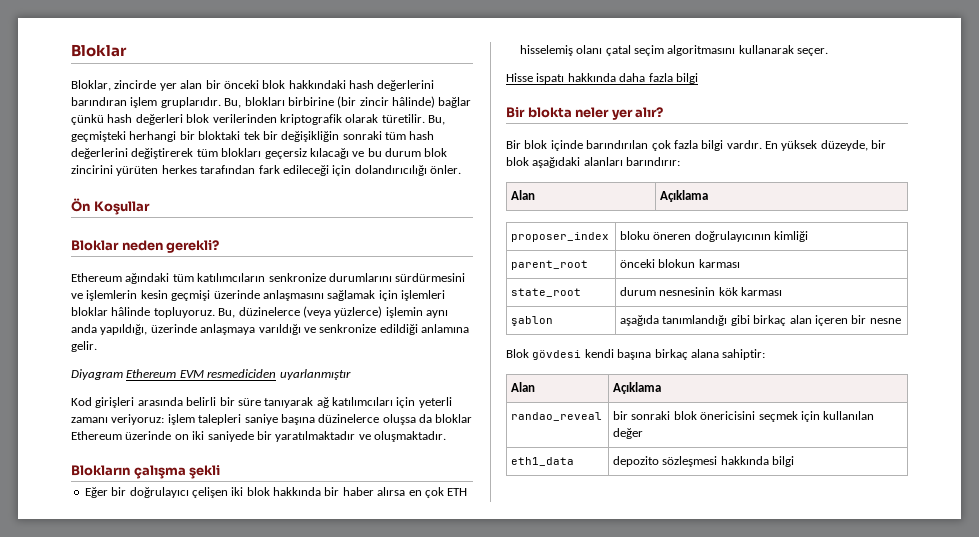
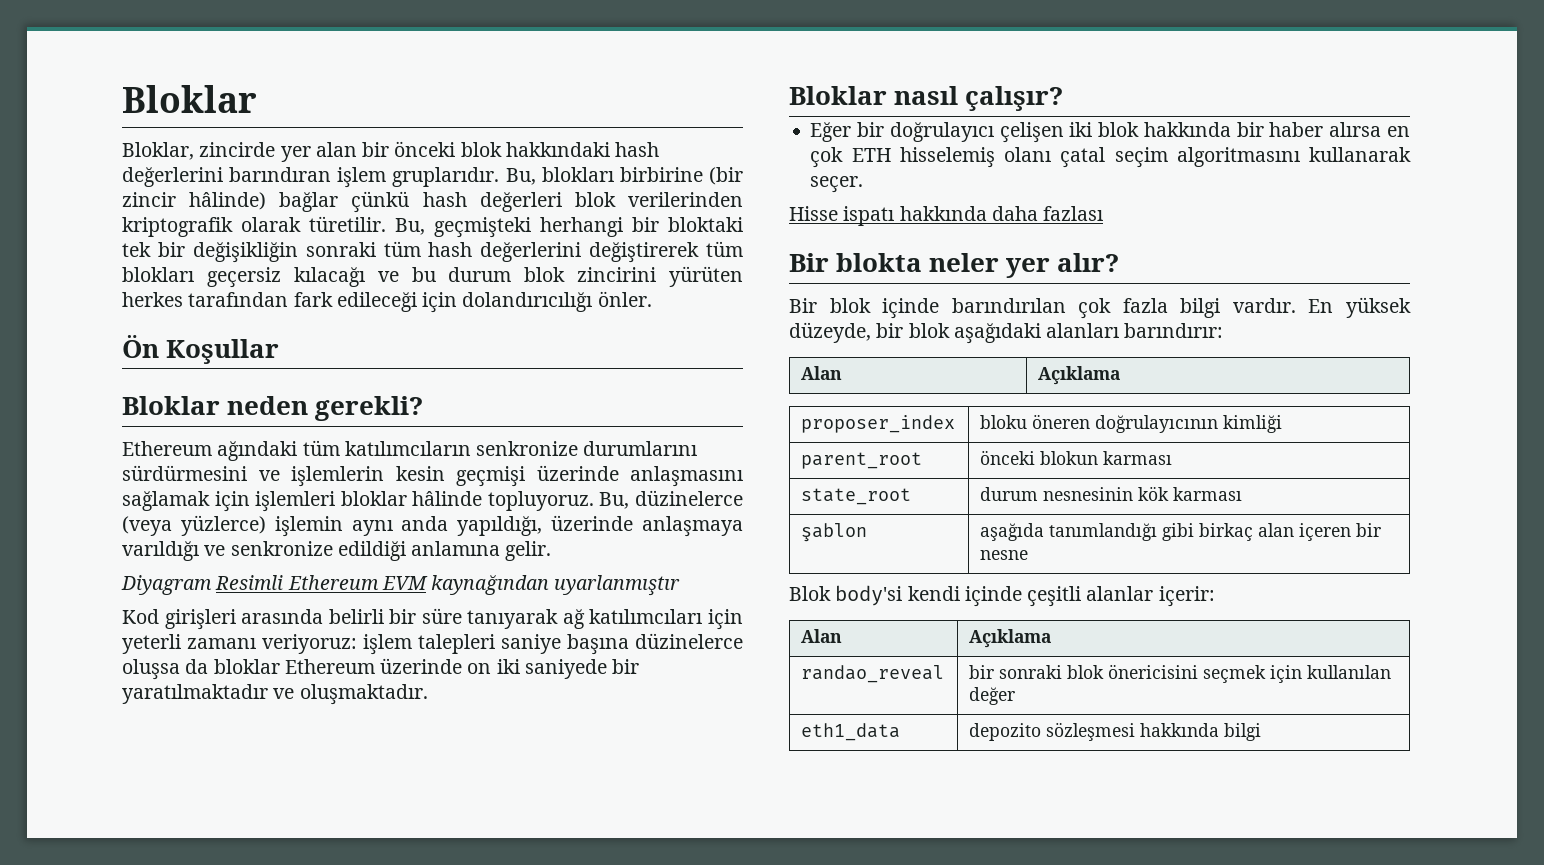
(123, 374) none -> [215,575,284,590] Resimli
[207,369,277,378] resmediciden -> [431,575,550,595] kaynağından
[71,465,221,479] Blokların çalışma şekli -> [789,86,1064,111] Bloklar nasıl çalışır?
[648,73,698,84] fazla bilgi -> [1043,206,1104,221] fazlası
[532,349,766,360] gövdesi kendi başına birkaç alana sahiptir: -> [835,585,1215,607] body'si kendi içinde çeşitli alanlar içerir:

